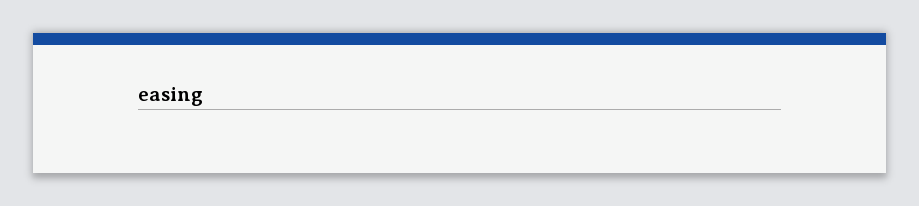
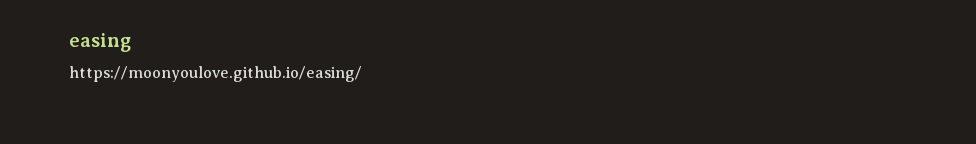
(203, 96) none -> [69,66,362,82] // https://moonyoulove.github.io/easing/

